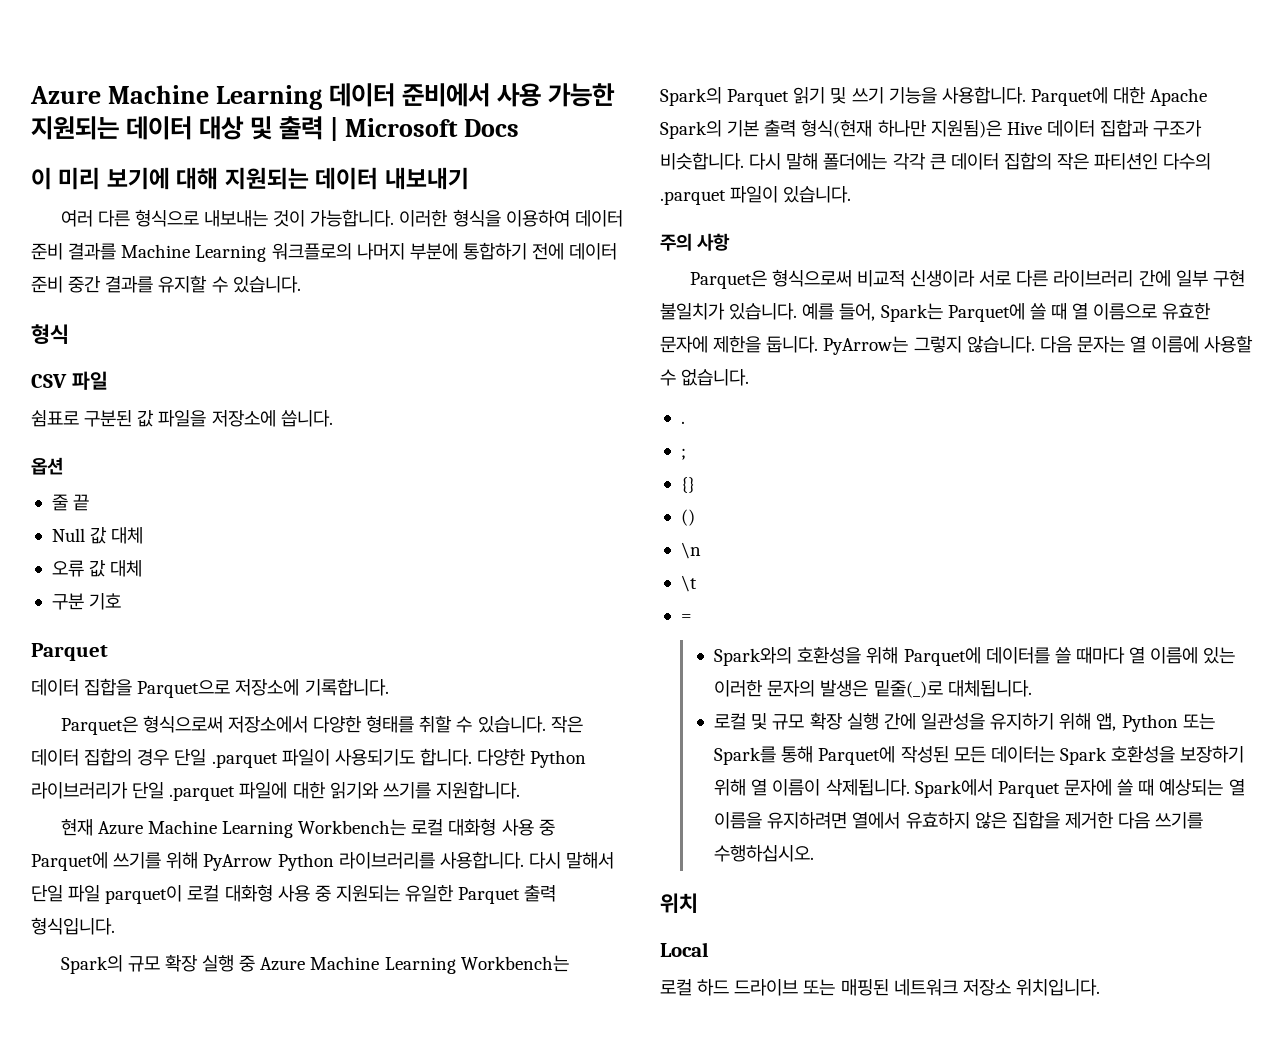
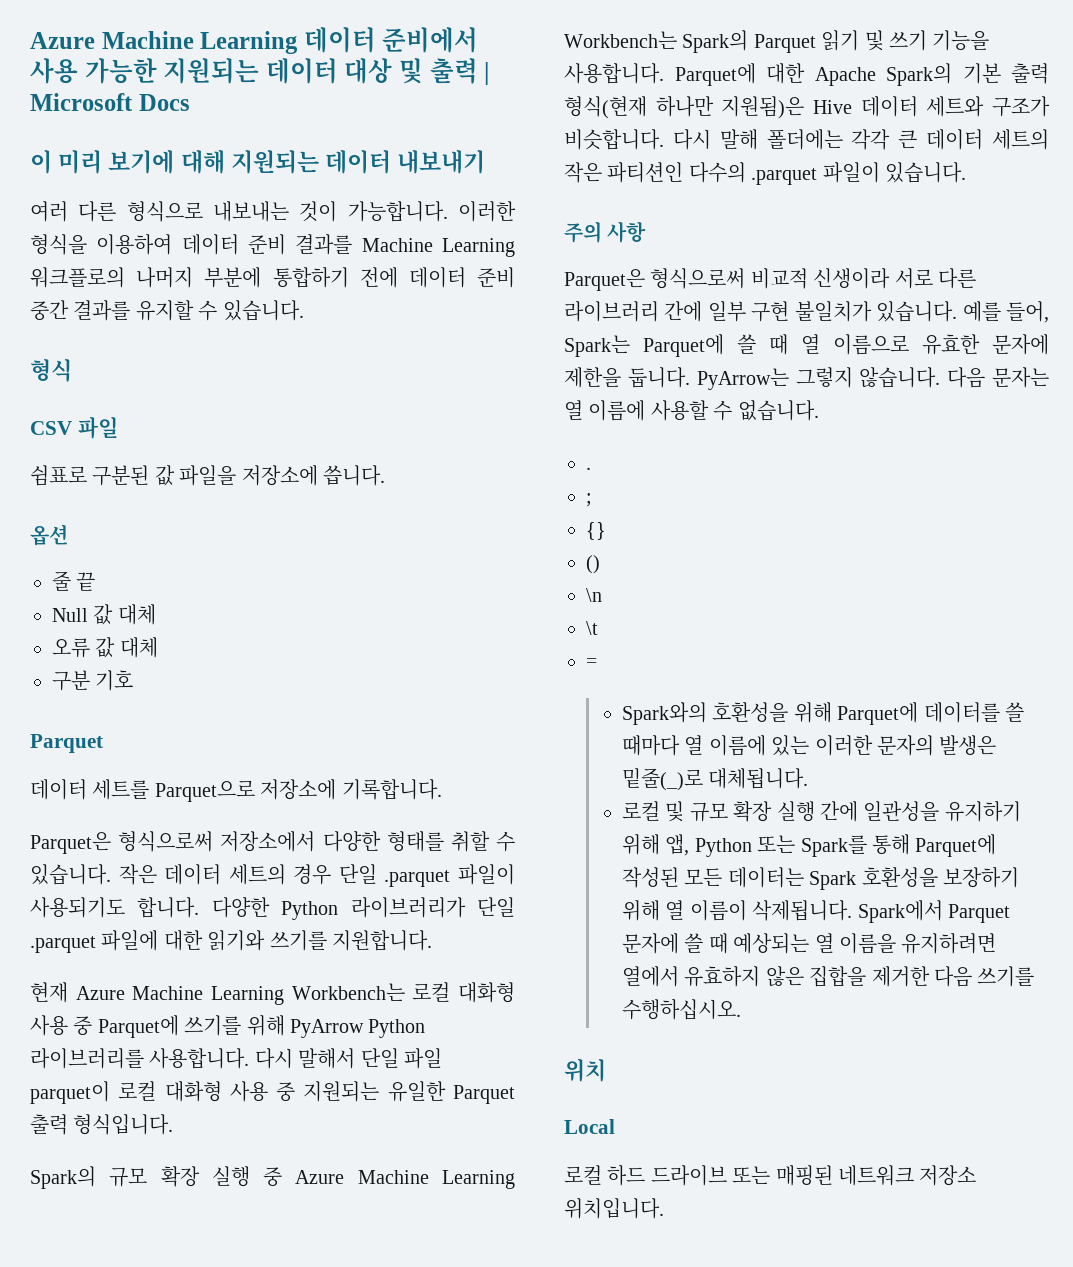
[84,678,133,696] 집합을 -> [92,779,150,800] 세트를
[84,748,133,766] 집합의 -> [228,864,286,885] 세트의
[1100,119,1150,137] 집합과 -> [926,96,985,117] 세트와
[1003,152,1052,170] 집합의 -> [991,129,1049,150] 세트의

